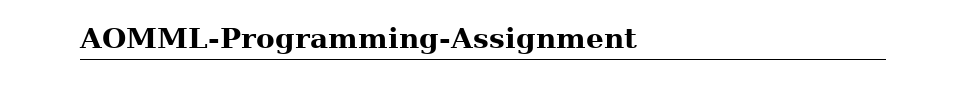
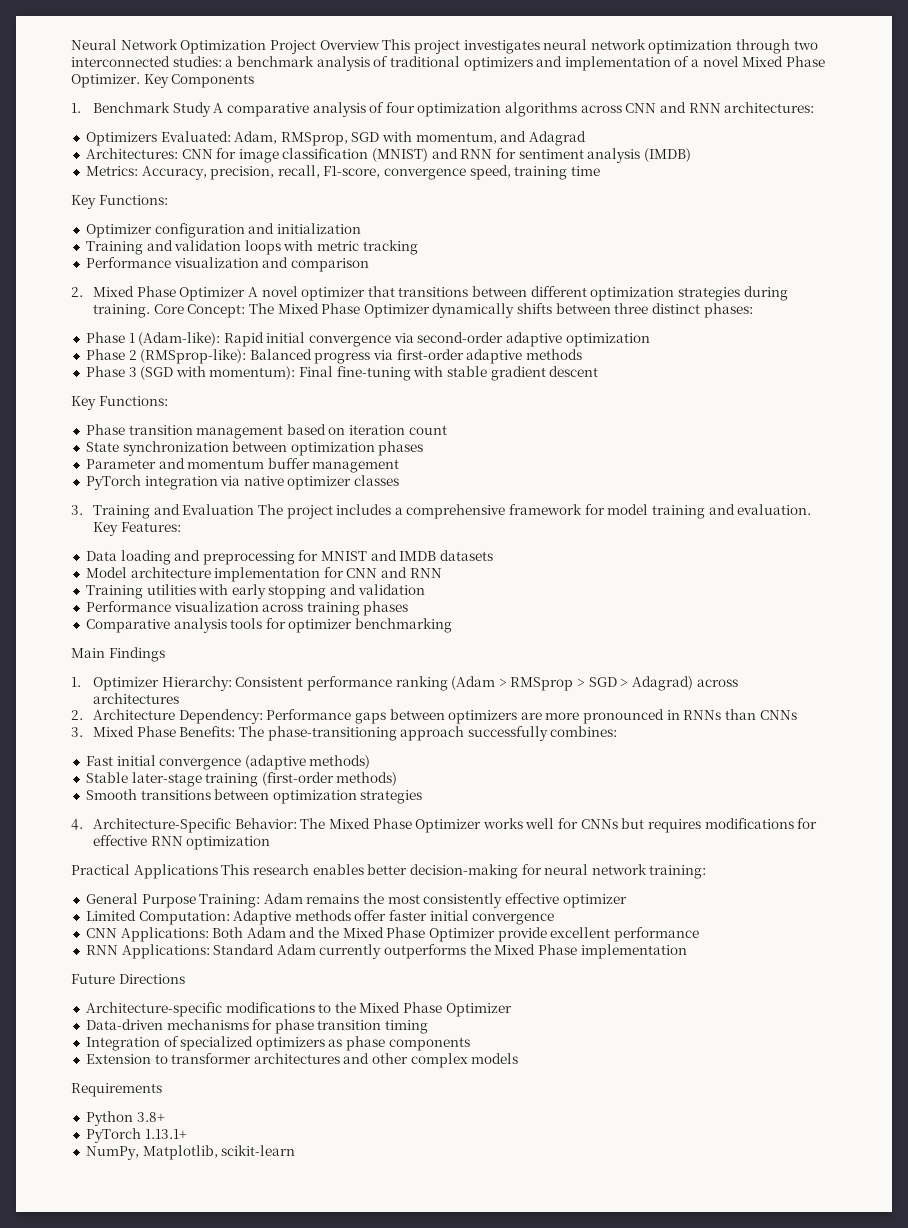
[79,27,637,54] AOMML-Programming-Assignment -> [71,39,818,54] [71,56,826,71] [71,74,255,88] [71,102,815,117] [85,131,587,146] [85,148,691,163] [85,165,601,180] [71,195,168,209] [85,223,361,238] [85,240,418,255] [85,257,369,272] [71,286,788,301] [92,303,753,318] [85,332,650,347] [85,349,583,364] [85,366,599,381] [71,396,168,410] [85,424,447,439] [85,441,424,456] [85,458,400,473] [85,475,400,490] [71,504,812,519] [92,522,181,536] [85,550,494,565] [85,567,442,582] [85,584,425,599] [85,601,409,616] [85,618,453,633] [71,647,165,662] [71,676,738,691] [92,693,179,704] [71,709,797,724] [71,726,618,741] [85,755,371,770] [85,772,398,787] [85,789,423,804] [71,818,818,833] [92,835,271,850] [71,864,707,879] [85,893,627,908] [85,910,555,925] [85,927,699,942] [85,944,687,959] [71,974,185,984] [85,1002,512,1017] [85,1019,429,1034] [85,1036,470,1051] [85,1053,519,1068] [71,1083,162,1097] [85,1111,165,1126] [85,1128,187,1143] [85,1145,296,1160] Neural Network Optimization Project Overview This project investigates neural network optimization through two interconnected studies: a benchmark analysis of traditional optimizers and implementation of a novel Mixed Phase Optimizer. Key Components // 1. Benchmark Study A comparative analysis of four optimization algorithms across CNN and RNN architectures: // Optimizers Evaluated: Adam, RMSprop, SGD with momentum, and Adagrad // Architectures: CNN for image classification (MNIST) and RNN for sentiment analysis (IMDB) // Metrics: Accuracy, precision, recall, F1-score, convergence speed, training time // Key Functions: // Optimizer configuration and initialization // Training and validation loops with metric tracking // Performance visualization and comparison // 2. Mixed Phase Optimizer A novel optimizer that transitions between different optimization strategies during training. Core Concept: The Mixed Phase Optimizer dynamically shifts between three distinct phases: // Phase 1 (Adam-like): Rapid initial convergence via second-order adaptive optimization // Phase 2 (RMSprop-like): Balanced progress via first-order adaptive methods // Phase 3 (SGD with momentum): Final fine-tuning with stable gradient descent // Key Functions: // Phase transition management based on iteration count // State synchronization between optimization phases // Parameter and momentum buffer management // PyTorch integration via native optimizer classes // 3. Training and Evaluation The project includes a comprehensive framework for model training and evaluation. Key Features: // Data loading and preprocessing for MNIST and IMDB datasets // Model architecture implementation for CNN and RNN // Training utilities with early stopping and validation // Performance visualization across training phases // Comparative analysis tools for optimizer benchmarking // Main Findings // 1. Optimizer Hierarchy: Consistent performance ranking (Adam > RMSprop > SGD > Adagrad) across architectures // 2. Architecture Dependency: Performance gaps between optimizers are more pronounced in RNNs than CNNs // 3. Mixed Phase Benefits: The phase-transitioning approach successfully combines: // Fast initial convergence (adaptive methods) // Stable later-stage training (first-order methods) // Smooth transitions between optimization strategies // 4. Architecture-Specific Behavior: The Mixed Phase Optimizer works well for CNNs but requires modifications for effective RNN optimization // Practical Applications This research enables better decision-making for neural network training: // General Purpose Training: Adam remains the most consistently effective optimizer // Limited Computation: Adaptive methods offer faster initial convergence // CNN Applications: Both Adam and the Mixed Phase Optimizer provide excellent performance // RNN Applications: Standard Adam currently outperforms the Mixed Phase implementation // Future Directions // Architecture-specific modifications to the Mixed Phase Optimizer // Data-driven mechanisms for phase transition timing // Integration of specialized optimizers as phase components // Extension to transformer architectures and other complex models // Requirements // Python 3.8+ // PyTorch 1.13.1+ // NumPy, Matplotlib, scikit-learn

